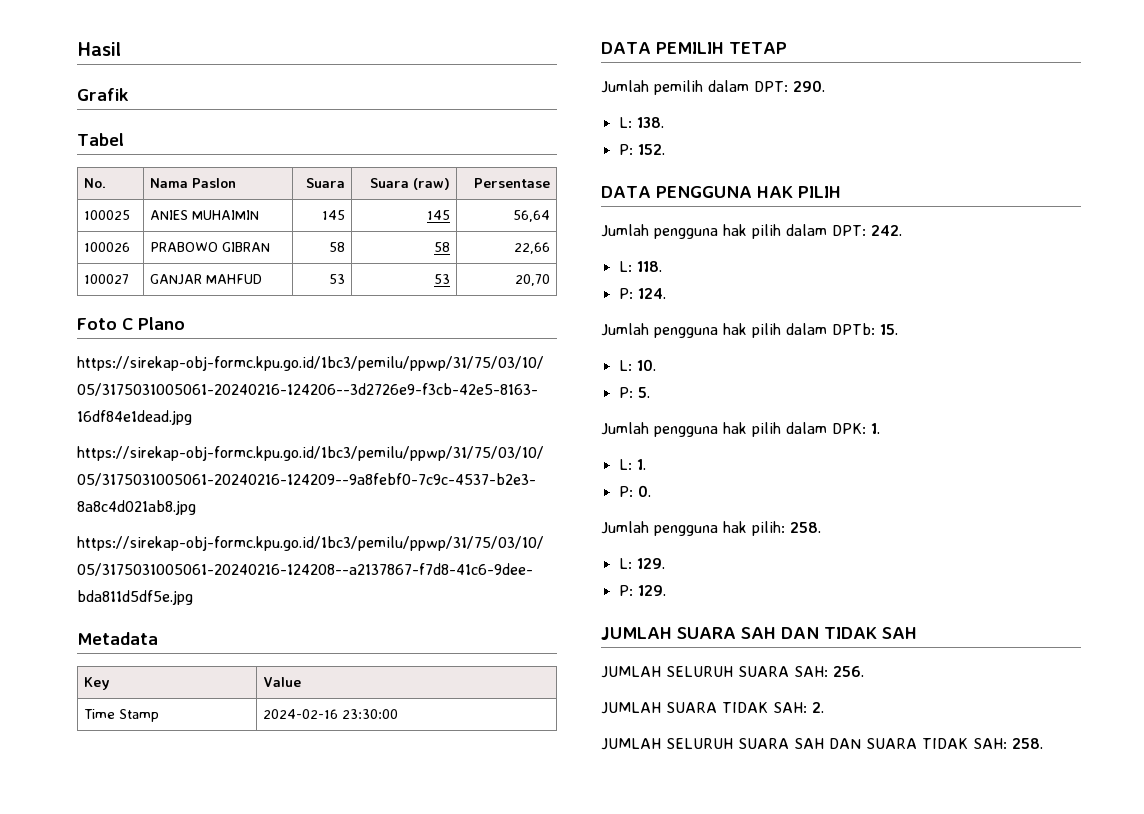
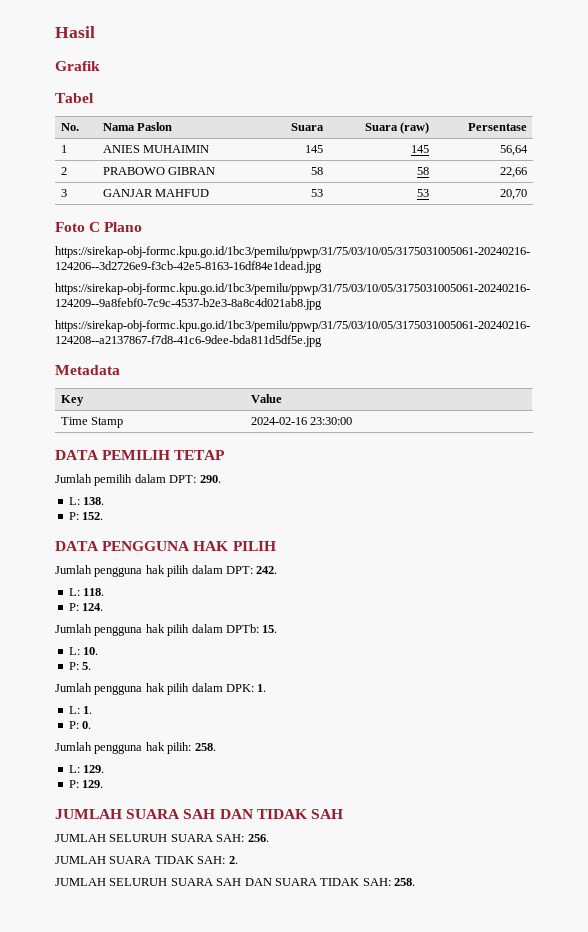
[83,210,130,220] 100025 -> [61,145,68,153] 1
[83,242,130,252] 100026 -> [61,167,68,175] 2
[83,274,129,284] 100027 -> [61,189,68,197] 3

